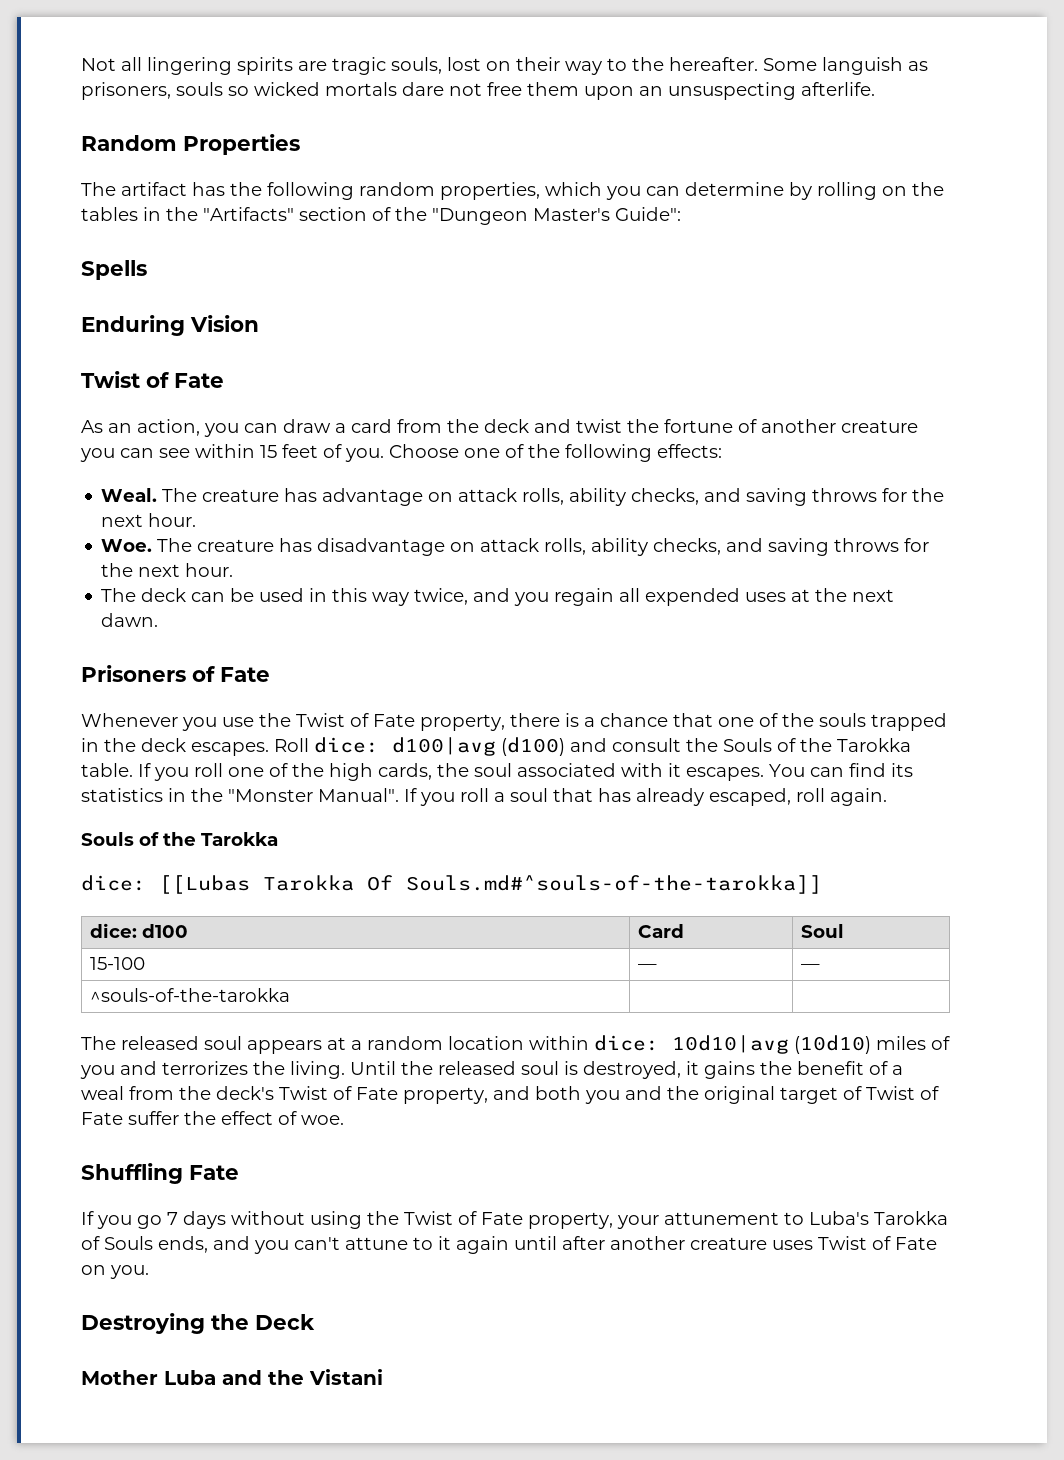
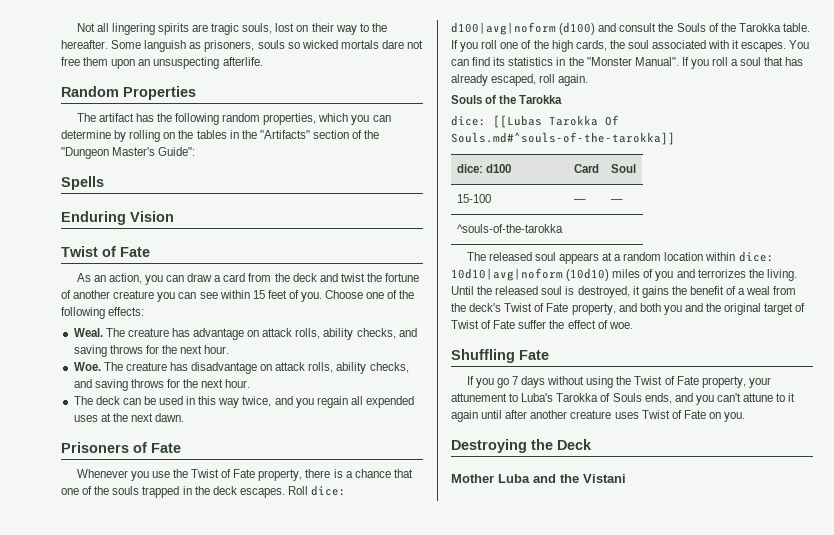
[392,737,496,756] d100|avg -> [451,22,556,35] d100|avg|noform
[672,1035,789,1054] 10d10|avg -> [451,268,563,281] 10d10|avg|noform

